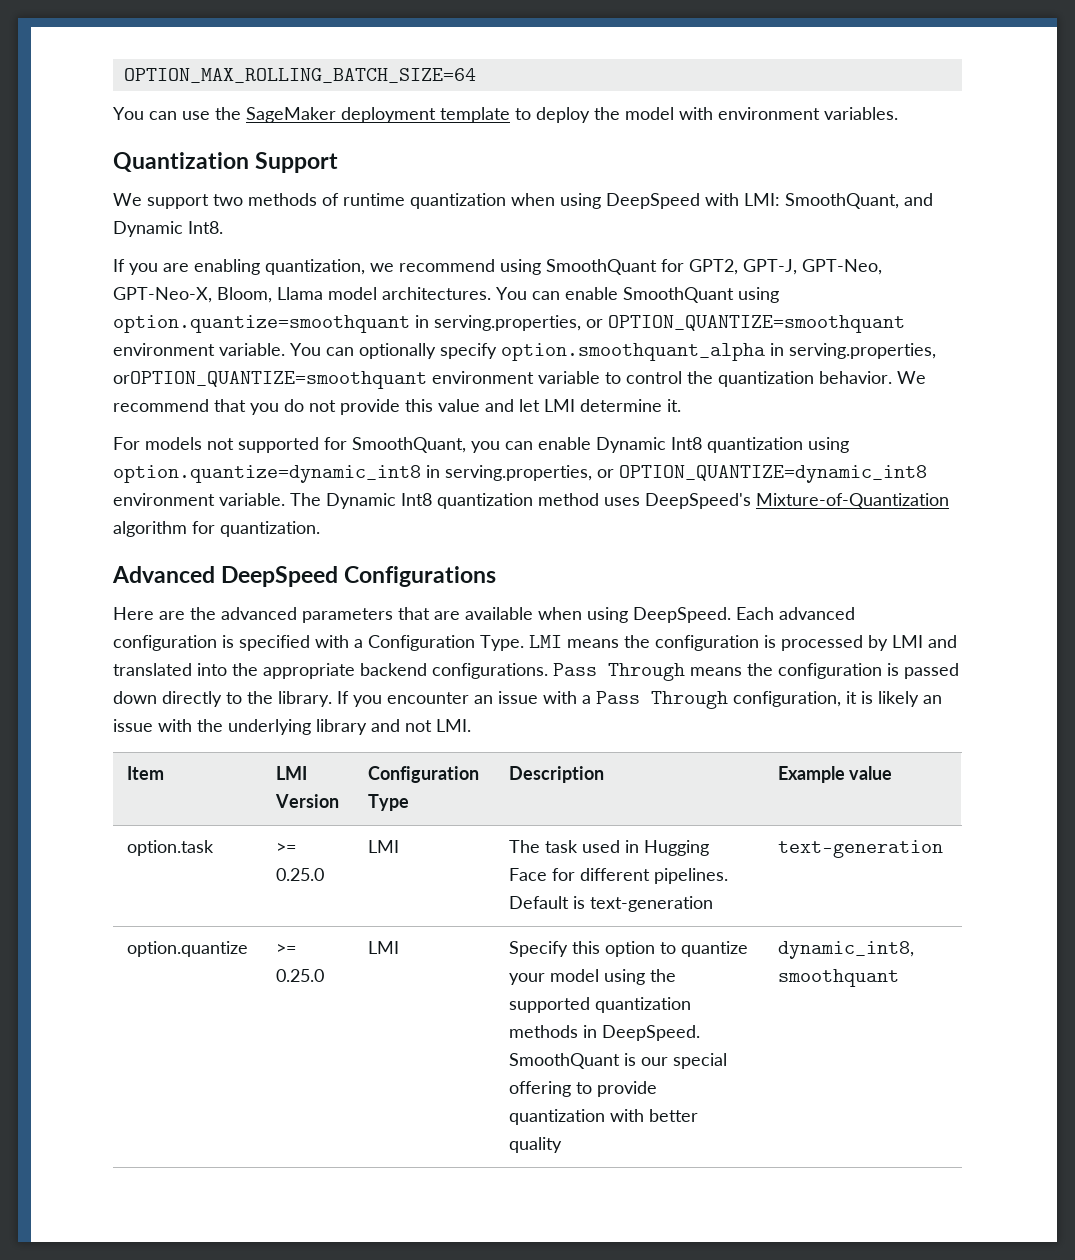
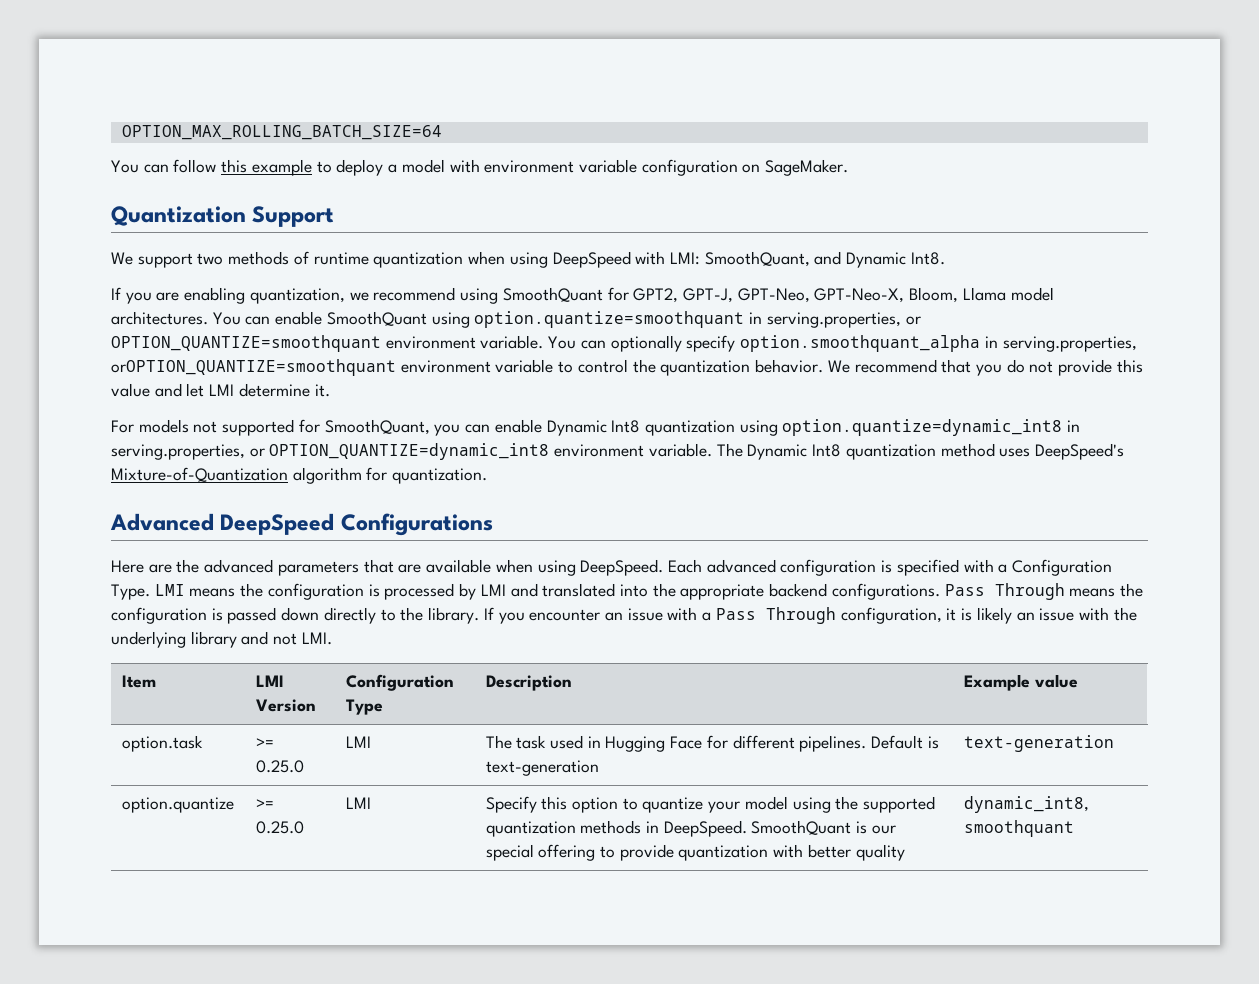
[182,107,510,123] use the SageMaker deployment template -> [173,159,312,176] follow this example
[594,107,620,120] the -> [388,164,398,173] a
[824,107,898,120] variables. -> [578,159,849,176] variable configuration on SageMaker.

